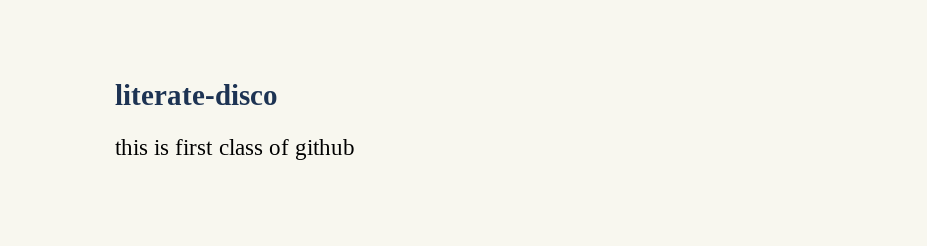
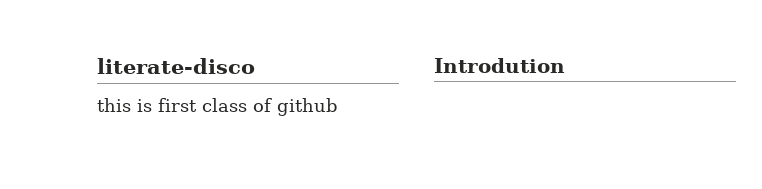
(356, 149) none -> [434,58,565,73] // Introdution

